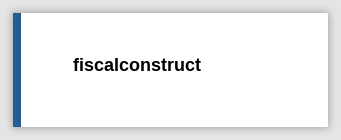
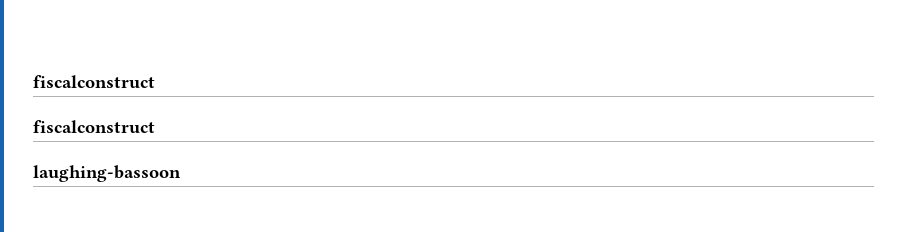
[73,58,201,71] fiscalconstruct -> [33,75,155,89] [33,120,155,134] [33,165,181,182] fiscalconstruct // fiscalconstruct // laughing-bassoon

